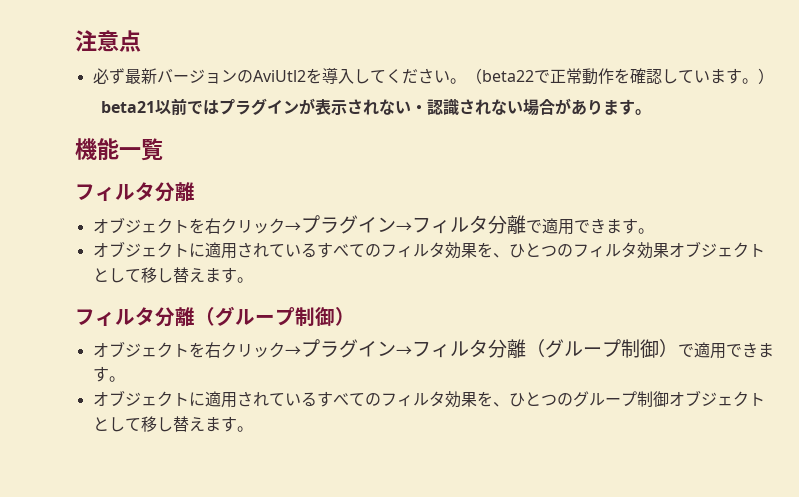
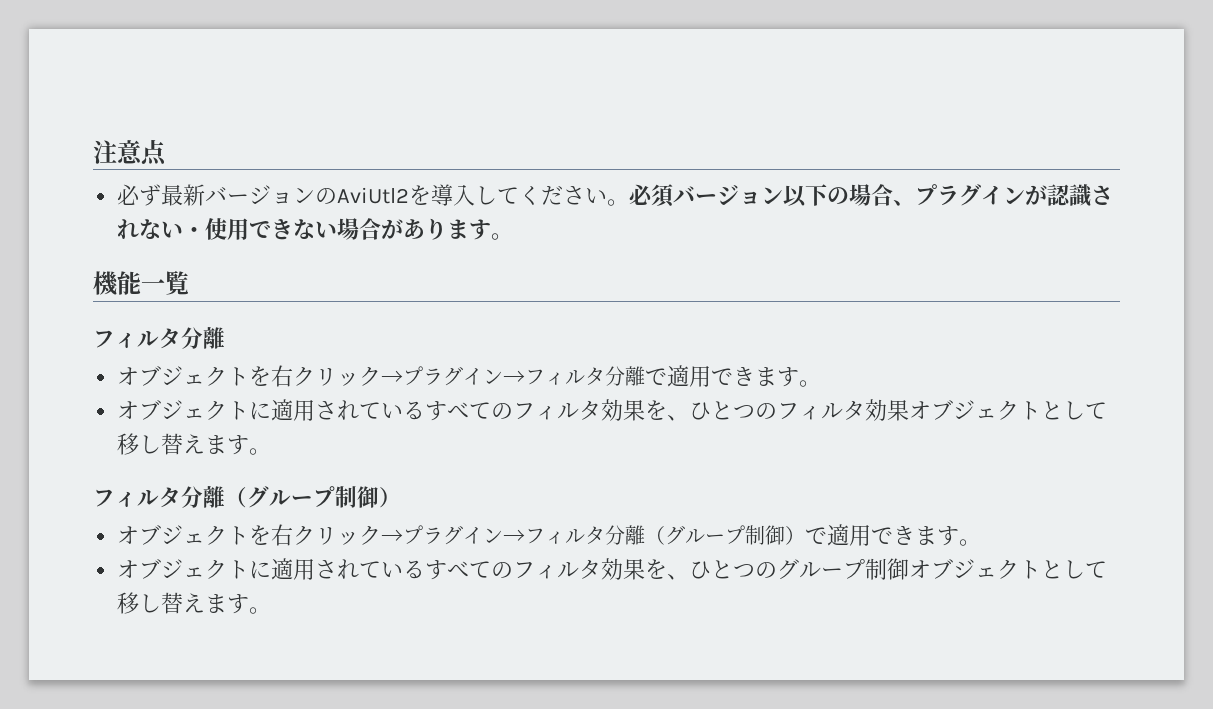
[465,68,774,85] [101,98,220,115] （beta22で正常動作を確認しています。） // beta21以前では -> [629,184,916,207] 必須バージョン以下の場合、
[315,99,348,115] 表示 -> [1047,184,1093,207] 認識
[427,99,492,116] 認識され -> [205,218,294,240] 使用でき

